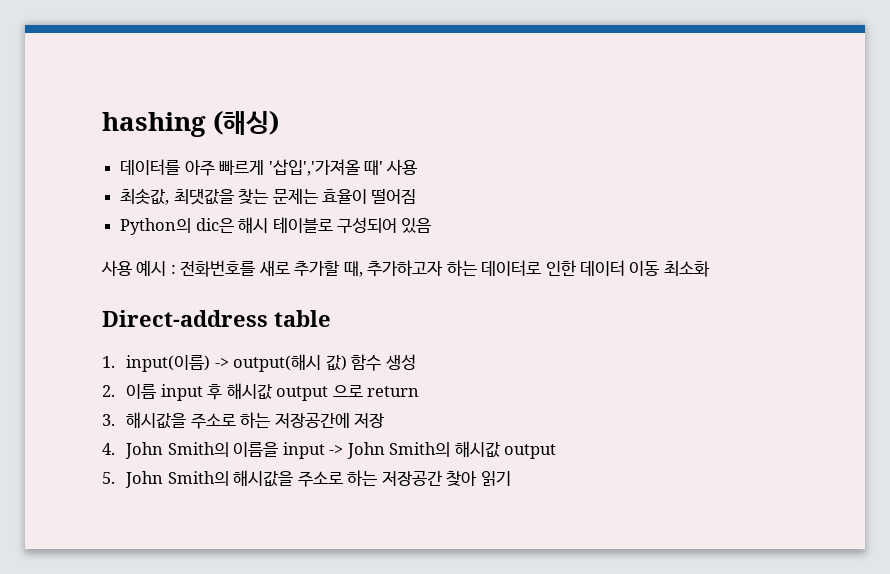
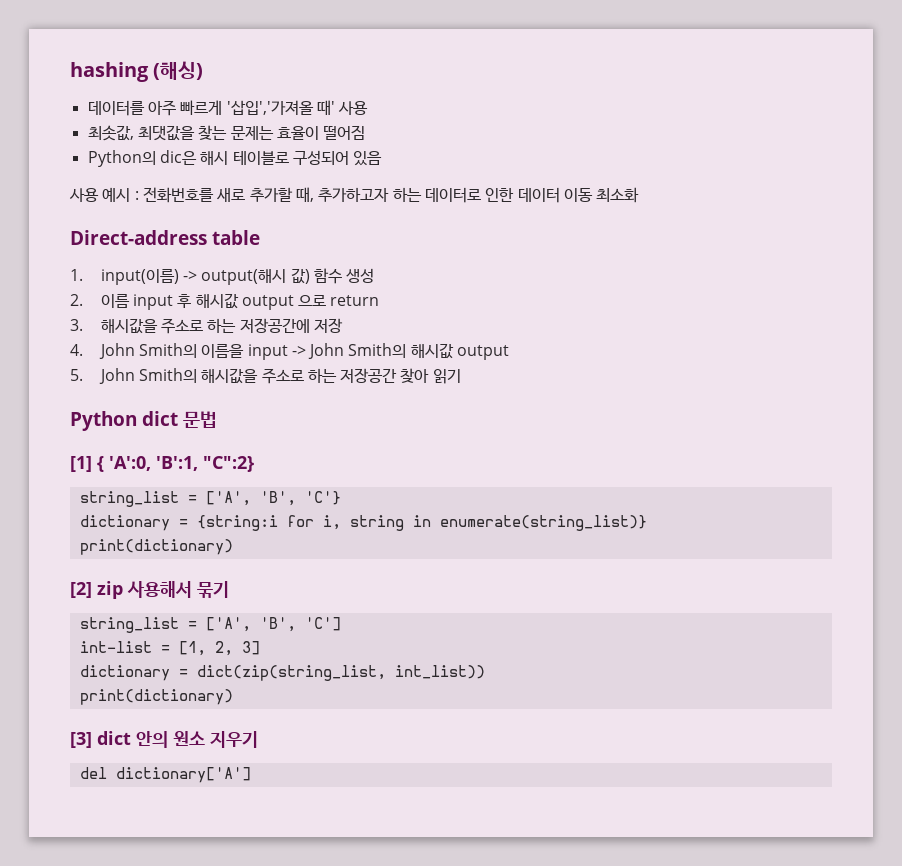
(511, 478) none -> [70,411,217,431] [70,456,254,472] [79,491,341,507] [79,515,647,531] [79,539,233,555] [70,581,229,599] [79,617,341,633] [79,641,260,656] [79,665,485,681] [79,689,233,705] [70,731,258,748] [79,767,251,783] // Python dict 문법 // [1] { 'A':0, 'B':1, "C":2} // string_list = ['A', 'B', 'C'} // dictionary = {string:i for i, string in enumerate(string_list)} // print(dictionary) // [2] zip 사용해서 묶기 // string_list = ['A', 'B', 'C'] // int-list = [1, 2, 3] // dictionary = dict(zip(string_list, int_list)) // print(dictionary) // [3] dict 안의 원소 지우기 // del dictionary['A']

